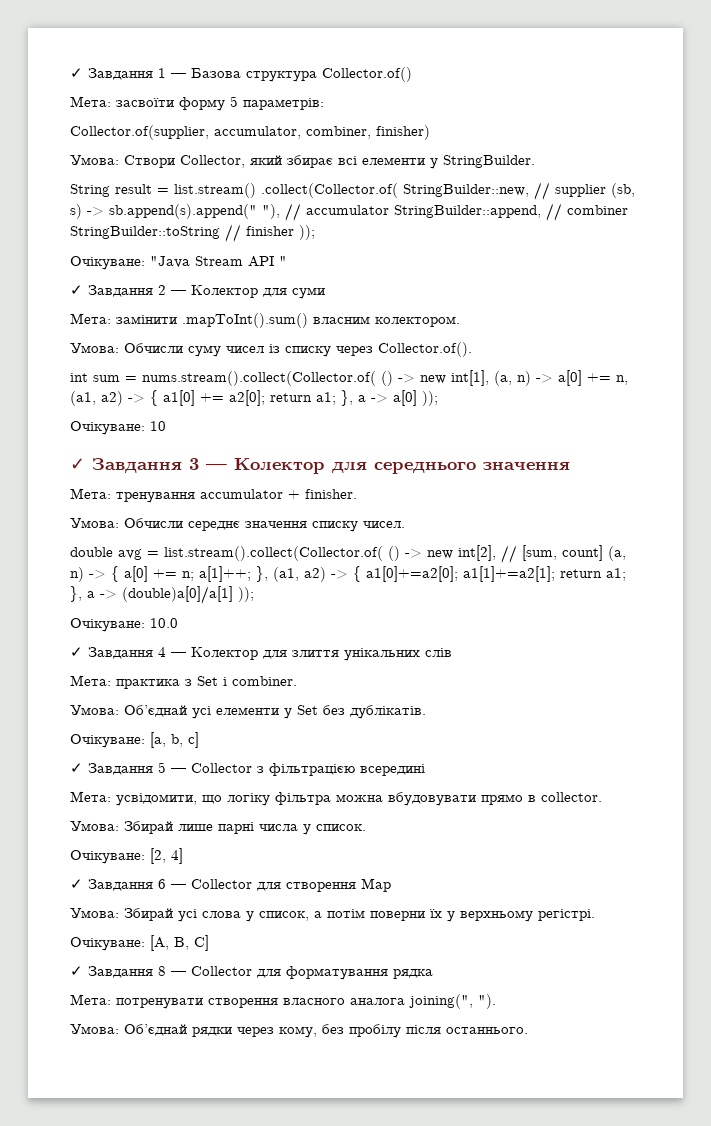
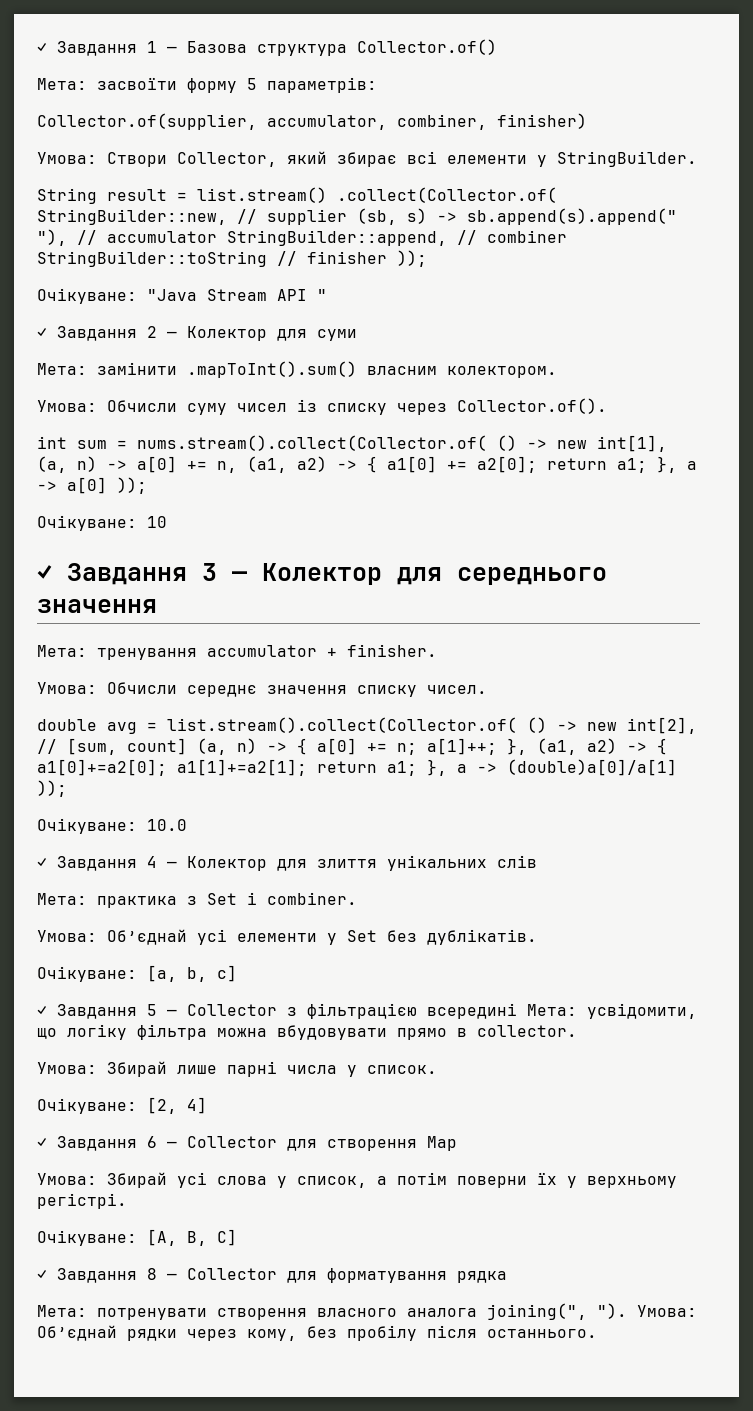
(425, 770) // -> (517, 1011) none
(496, 1001) // -> (627, 1311) none

